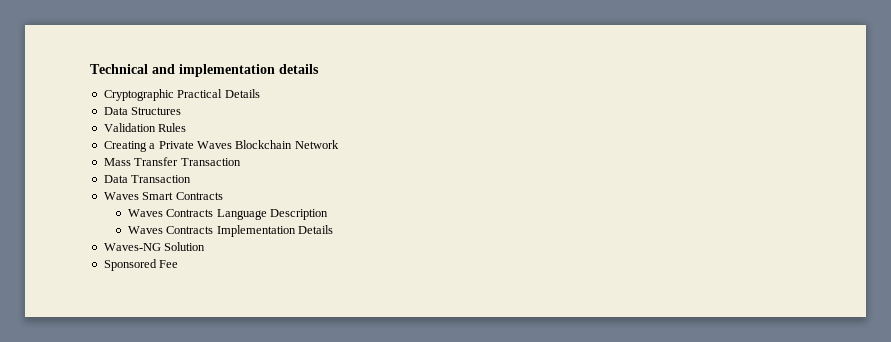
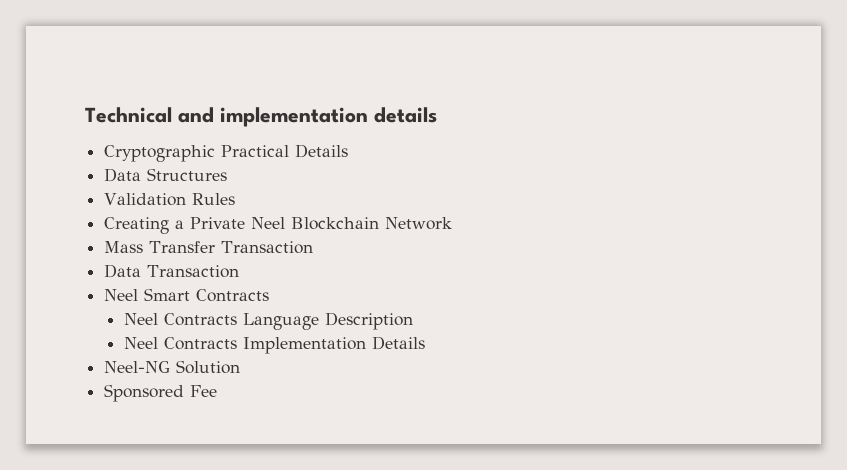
[196,141,232,149] Waves -> [251,217,286,229] Neel
[103,192,139,200] Waves -> [104,289,139,301] Neel
[127,209,163,217] Waves -> [124,313,159,325] Neel
[127,226,163,234] Waves -> [124,337,159,349] Neel
[103,243,161,251] Waves-NG -> [104,361,171,373] Neel-NG

